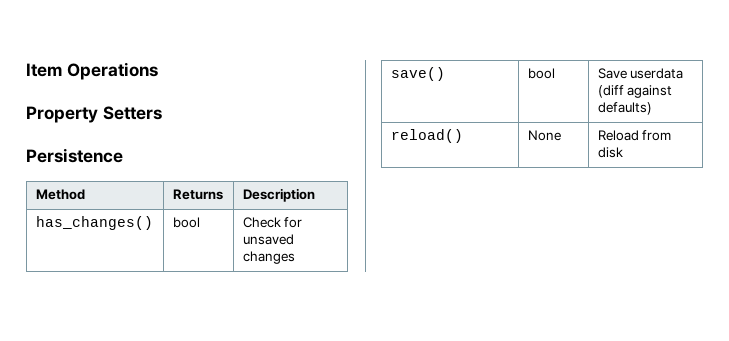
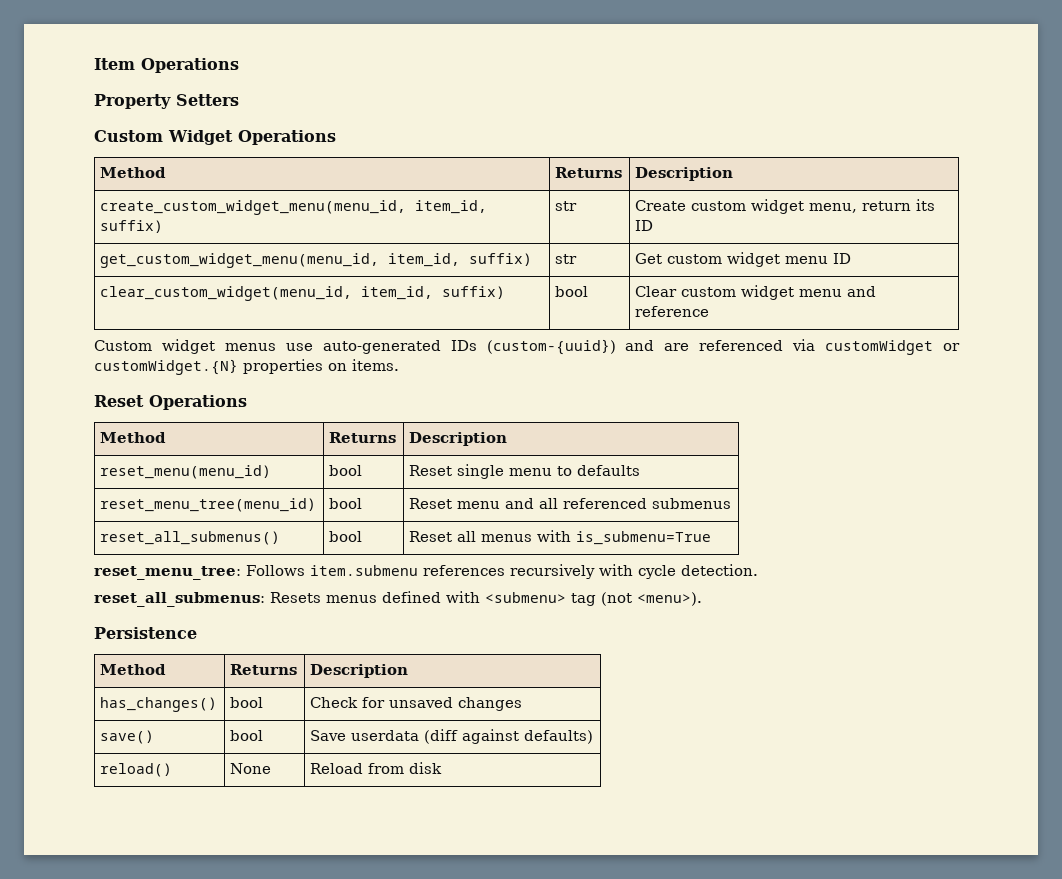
(162, 113) none -> [94,130,336,145] [100,167,167,178] [555,167,623,178] [635,167,734,181] [100,200,488,215] [100,220,164,233] [555,201,578,211] [635,199,936,214] [635,220,654,231] [100,253,533,268] [555,254,578,264] [635,252,852,267] [100,286,506,301] [555,286,589,297] [635,285,877,300] [635,306,710,317] [94,339,960,355] [94,359,399,375] [94,395,247,410] [100,432,167,443] [329,432,397,443] [409,432,508,446] [100,465,272,479] [329,465,363,476] [409,464,641,479] [100,498,317,512] [329,498,363,509] [409,498,732,509] [100,531,281,545] [329,531,363,542] [409,530,712,545] [94,564,758,580] [94,591,702,607] // Custom Widget Operations // Method | Returns | Description // create_custom_widget_menu(menu_id, item_id, suffix) | str | Create custom widget menu, return its ID // get_custom_widget_menu(menu_id, item_id, suffix) | str | Get custom widget menu ID // clear_custom_widget(menu_id, item_id, suffix) | bool | Clear custom widget menu and reference // Custom widget menus use auto-generated IDs (custom-{uuid}) and are referenced via customWidget or customWidget.{N} properties on items. // Reset Operations // Method | Returns | Description // reset_menu(menu_id) | bool | Reset single menu to defaults // reset_menu_tree(menu_id) | bool | Reset menu and all referenced submenus // reset_all_submenus() | bool | Reset all menus with is_submenu=True // reset_menu_tree: Follows item.submenu references recursively with cycle detection. // reset_all_submenus: Resets menus defined with <submenu> tag (not <menu>).

